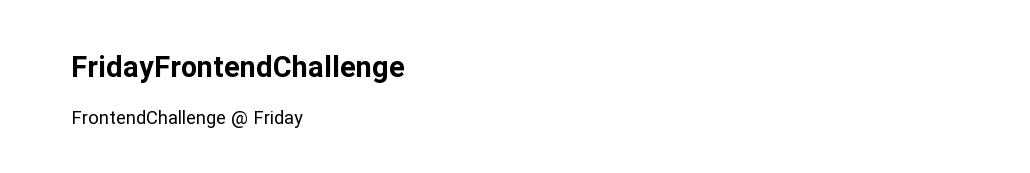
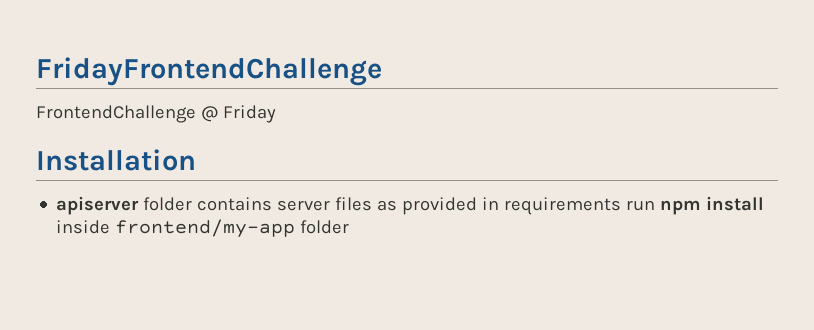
(303, 119) none -> [36,149,196,171] [56,196,765,215] [56,219,350,238] // Installation // apiserver folder contains server files as provided in requirements run npm install inside frontend/my-app folder

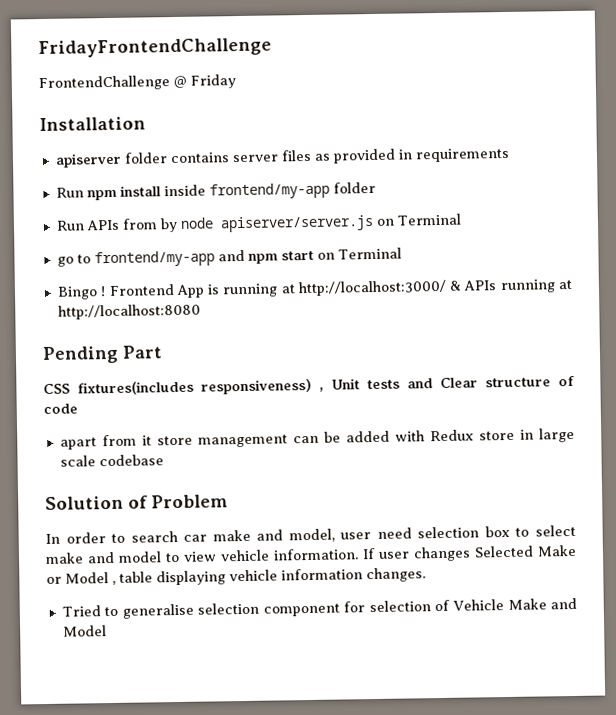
[626,200,656,211] run -> [55,187,84,198] // Run
(350, 227) none -> [55,213,462,233] [56,247,402,268] [56,279,572,300] [57,303,201,320] [42,345,162,365] [43,375,575,396] [43,403,78,415] [59,427,575,450] [59,454,164,467] [45,494,228,511] [45,524,577,545] [45,544,577,565] [46,567,426,586] [61,597,577,619] [62,625,107,637] // Run APIs from by node apiserver/server.js on Terminal // go to frontend/my-app and npm start on Terminal // Bingo ! Frontend App is running at http://localhost:3000/ & APIs running at http://localhost:8080 // Pending Part // CSS fixtures(includes responsiveness) , Unit tests and Clear structure of code // apart from it store management can be added with Redux store in large scale codebase // Solution of Problem // In order to search car make and model, user need selection box to select make and model to view vehicle information. If user changes Selected Make or Model , table displaying vehicle information changes. // Tried to generalise selection component for selection of Vehicle Make and Model

